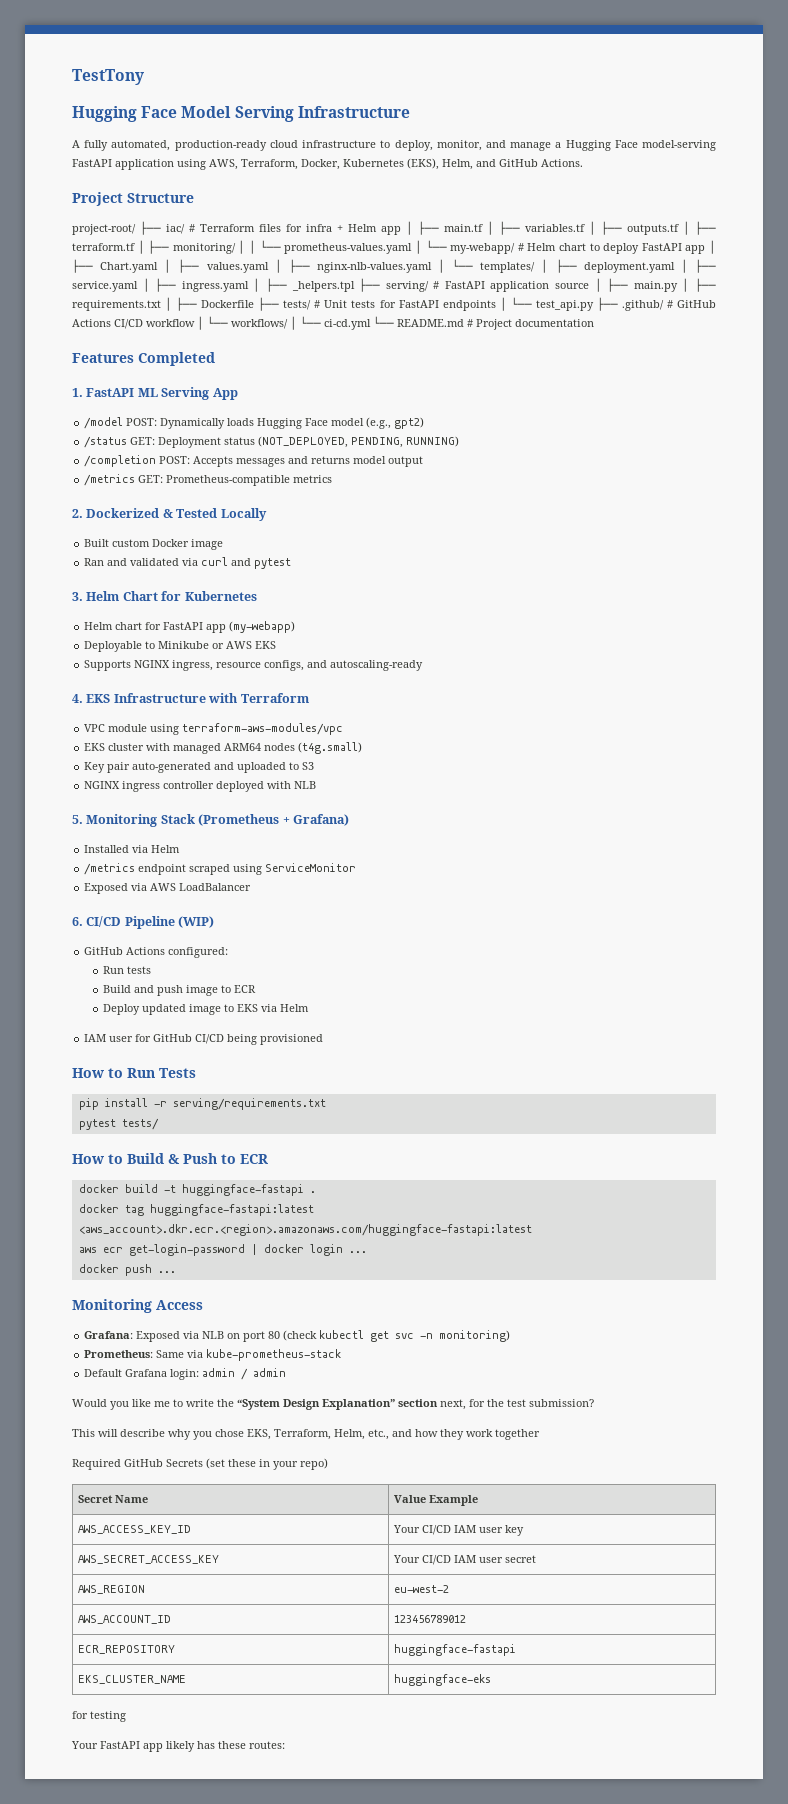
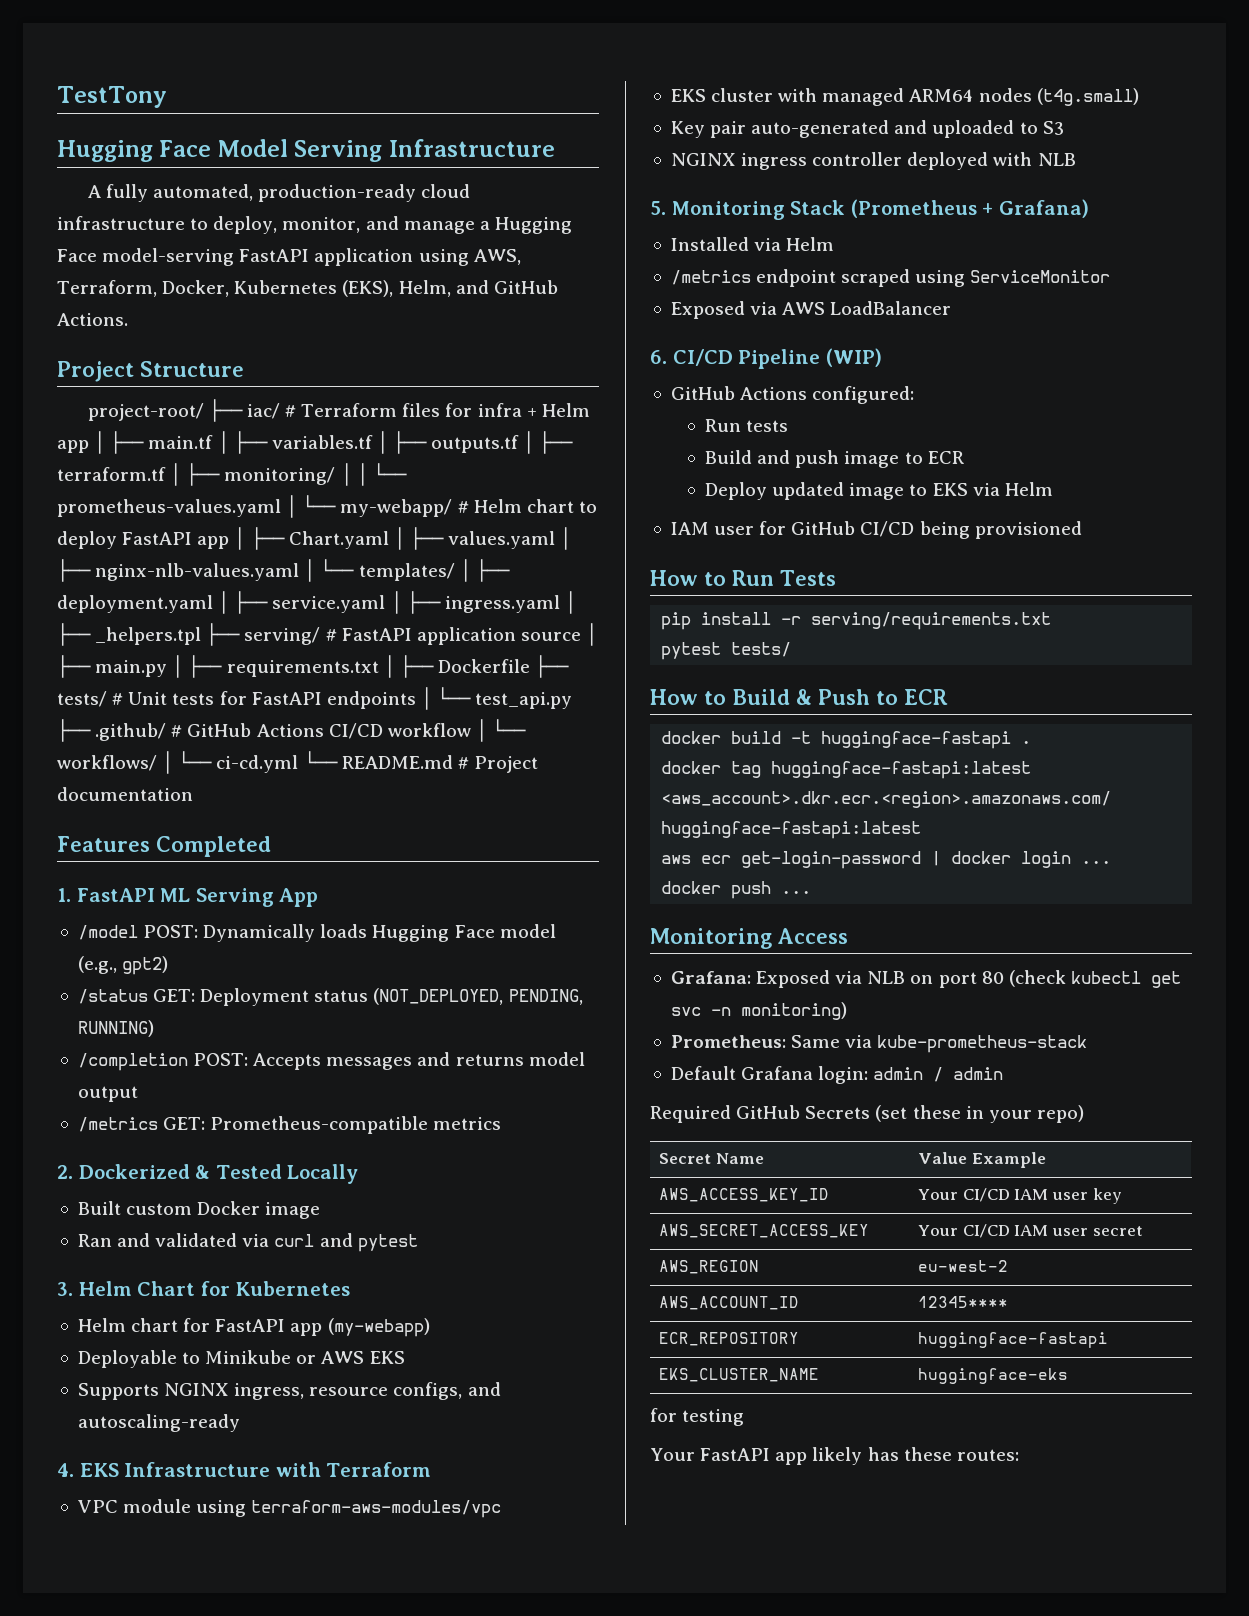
[72,1399,594,1410] [72,1429,540,1440] // Would you like me to write the “System Design Explanation” section next, for the test submission? // This will describe why you chose EKS, Terraform, Helm, etc., and how they work together -> (1004, 1073) none
[393,1615,466,1623] 123456789012 -> [918,1296,1009,1308] 12345****

